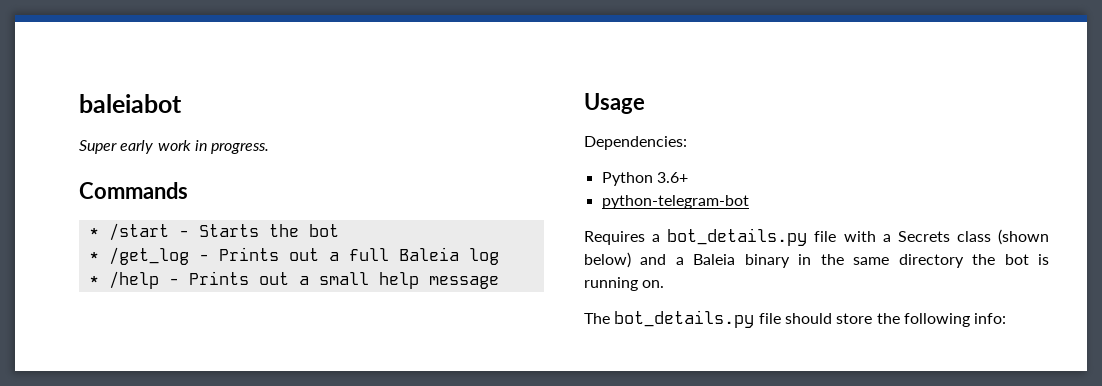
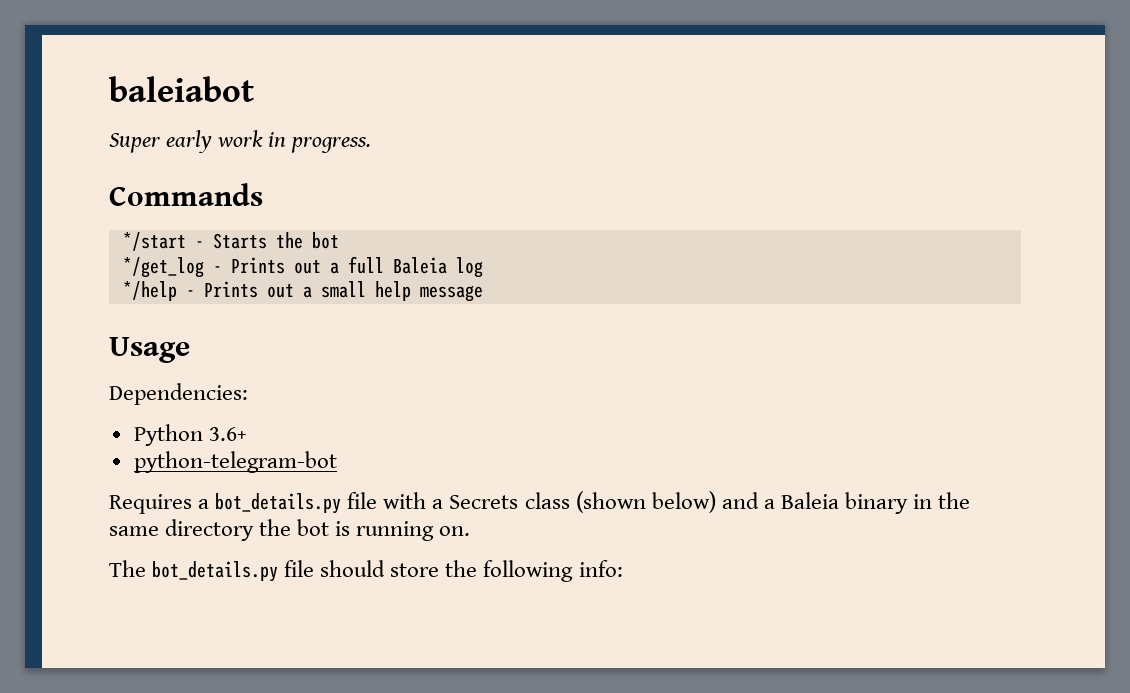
[88,223,169,241] * /start -> [122,232,186,251] */start
[88,247,189,265] * /get_log -> [122,257,204,278] */get_log
[88,271,159,289] * /help -> [122,281,177,301] */help

